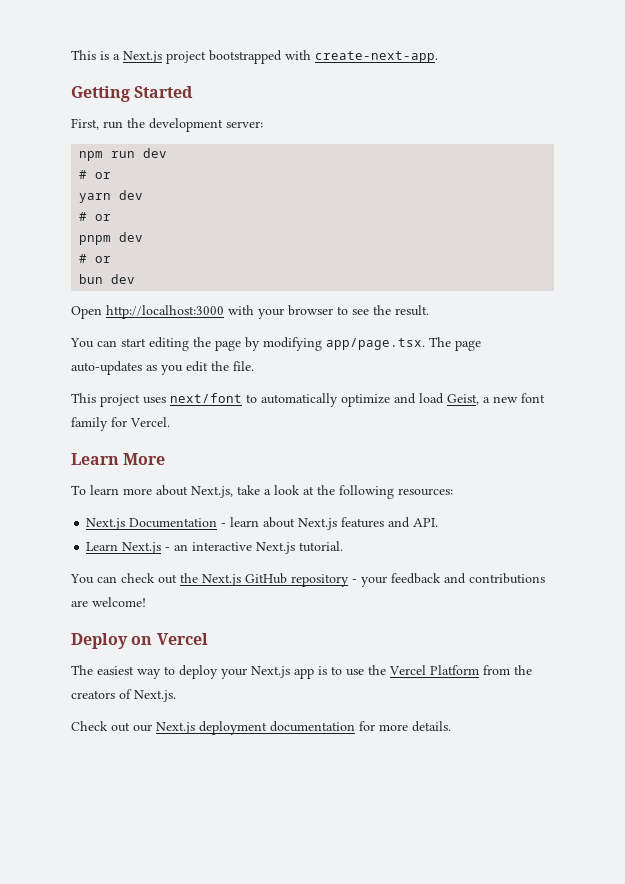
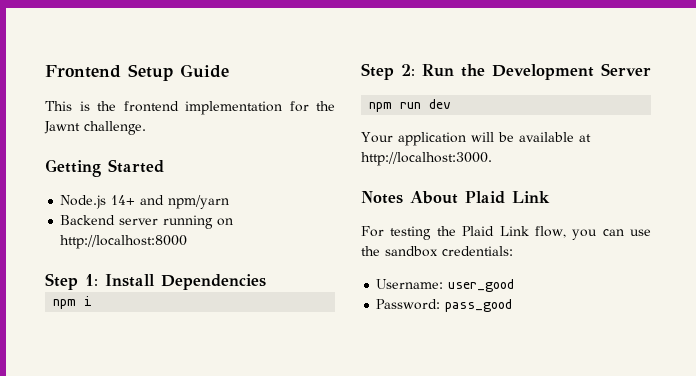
[71,50,438,64] [71,86,194,102] [71,118,263,132] [79,148,168,161] [79,170,112,179] [79,190,144,203] [79,212,112,221] [79,232,144,245] [79,254,112,263] [79,274,136,284] [71,305,429,319] [70,337,481,351] [71,361,254,375] [71,393,545,407] [71,417,170,431] [71,453,166,465] [71,485,453,499] [86,517,439,530] [86,541,344,554] [70,573,545,587] [71,597,146,607] [71,633,208,649] [71,665,532,679] [71,689,176,702] [71,721,451,735] This is a Next.js project bootstrapped with create-next-app. // Getting Started // First, run the development server: // npm run dev // # or // yarn dev // # or // pnpm dev // # or // bun dev // Open http://localhost:3000 with your browser to see the result. // You can start editing the page by modifying app/page.tsx. The page auto-updates as you edit the file. // This project uses next/font to automatically optimize and load Geist, a new font family for Vercel. // Learn More // To learn more about Next.js, take a look at the following resources: // Next.js Documentation - learn about Next.js features and API. // Learn Next.js - an interactive Next.js tutorial. // You can check out the Next.js GitHub repository - your feedback and contributions are welcome! // Deploy on Vercel // The easiest way to deploy your Next.js app is to use the Vercel Platform from the creators of Next.js. // Check out our Next.js deployment documentation for more details. -> [45,64,229,81] [45,101,335,115] [44,121,146,135] [45,159,164,177] [60,195,230,209] [60,215,234,229] [60,235,188,249] [45,273,266,290] [53,296,93,309] [361,63,651,80] [369,99,452,112] [361,132,591,146] [361,152,492,166] [361,191,550,204] [361,226,651,240] [361,246,513,257] [376,279,515,292] [376,299,513,312] Frontend Setup Guide // This is the frontend implementation for the Jawnt challenge. // Getting Started // Node.js 14+ and npm/yarn // Backend server running on http://localhost:8000 // Step 1: Install Dependencies // npm i // Step 2: Run the Development Server // npm run dev // Your application will be available at http://localhost:3000. // Notes About Plaid Link // For testing the Plaid Link flow, you can use the sandbox credentials: // Username: user_good // Password: pass_good

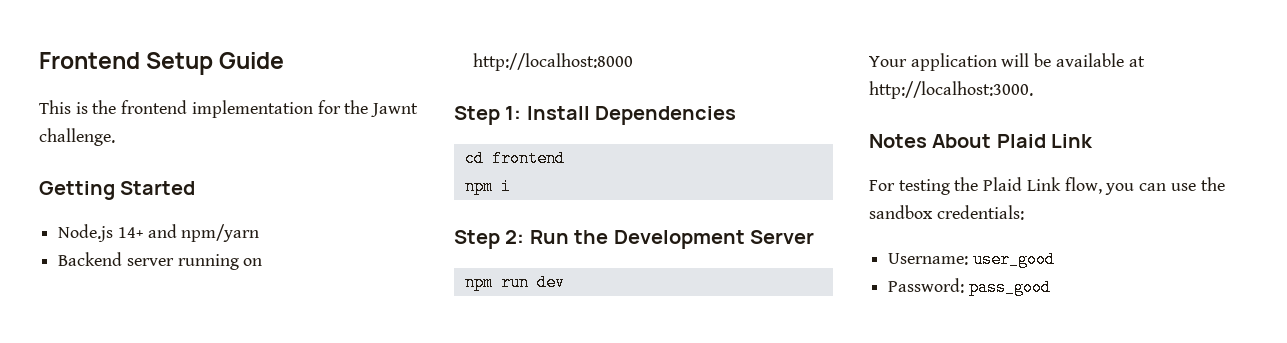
(266, 282) none -> [464,150,565,167] // cd frontend

